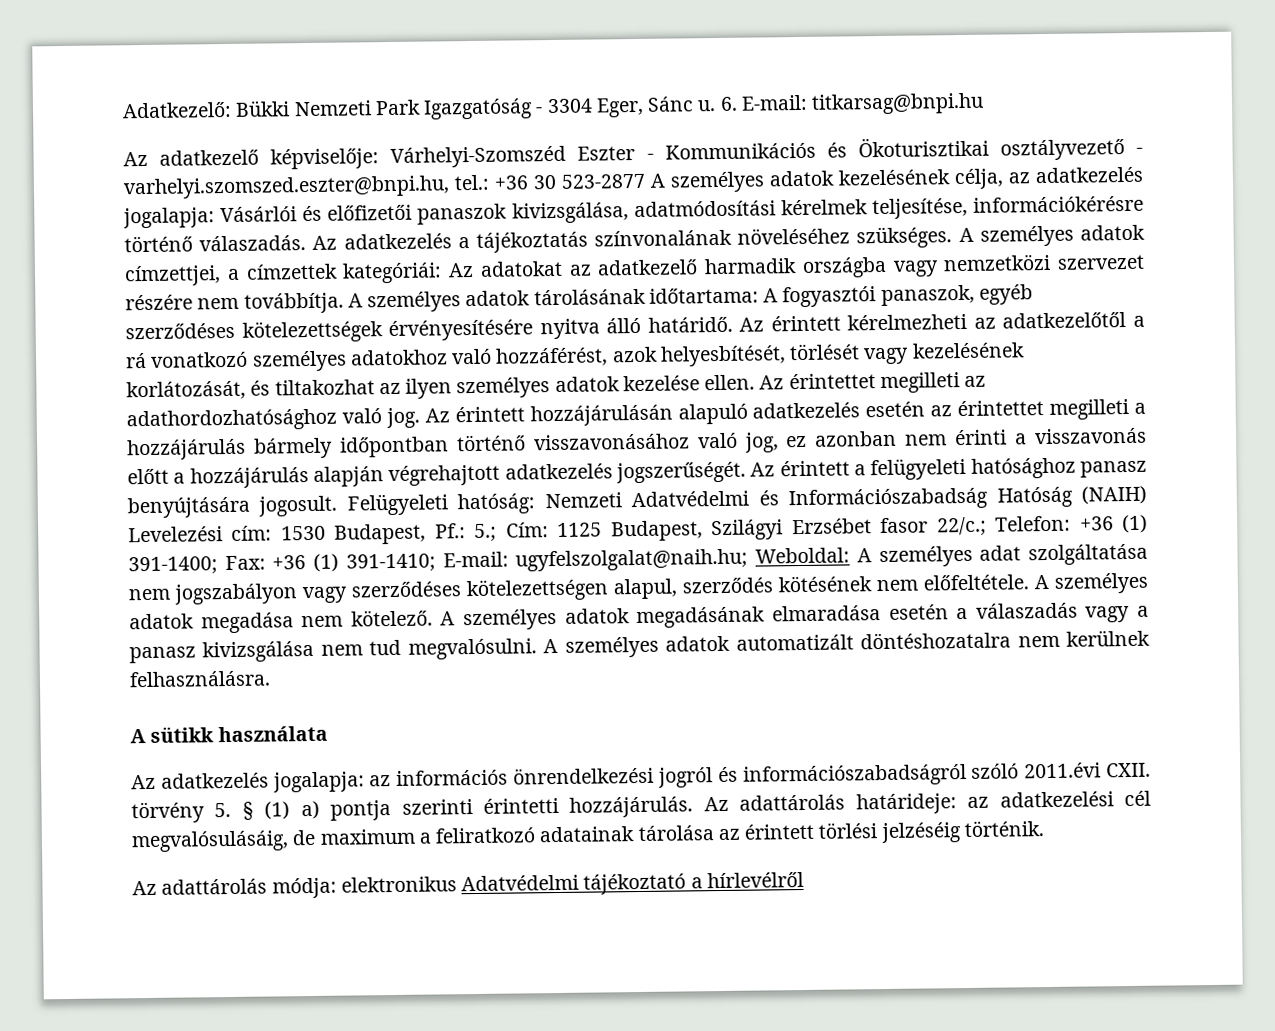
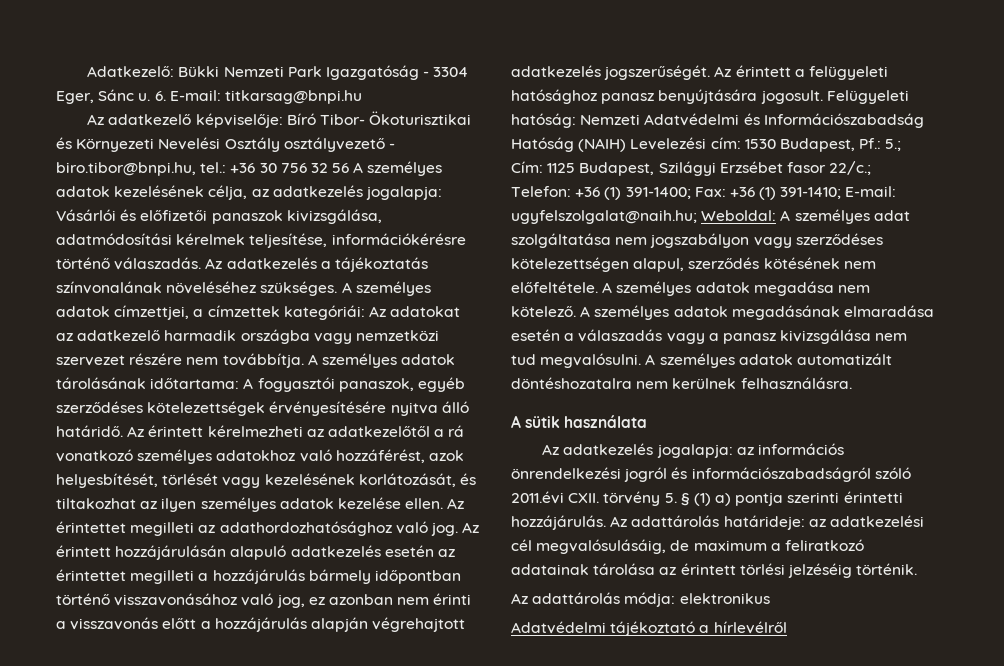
[390,136,989,168] Várhelyi-Szomszéd Eszter - Kommunikációs és Ökoturisztikai -> [286,111,472,125] [56,137,280,152] Bíró Tibor- Ökoturisztikai és Környezeti Nevelési Osztály
[123,175,450,200] varhelyi.szomszed.eszter@bnpi.hu, -> [56,162,196,176] biro.tibor@bnpi.hu,
[561,173,645,189] 523-2877 -> [280,163,350,173] 756 32 56
[150,726,215,743] sütikk -> [525,416,561,428] sütik
(457, 884) none -> (770, 598) //

